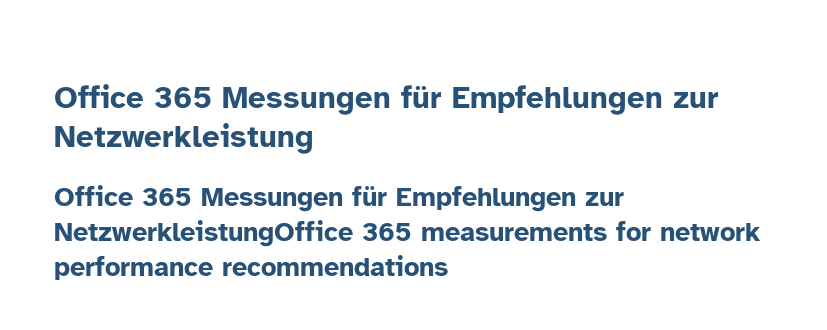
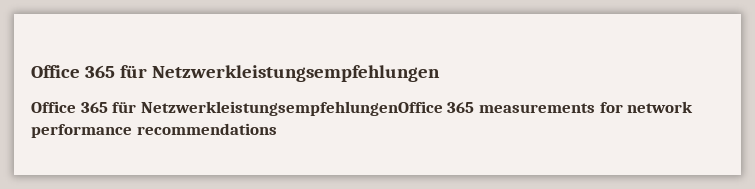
[54,84,719,115] [54,123,314,154] [54,185,624,212] [54,220,353,247] Office 365 Messungen für Empfehlungen zur Netzwerkleistung // Office 365 Messungen für Empfehlungen zur NetzwerkleistungOffice -> [31,65,441,82] [31,101,443,116] Office 365 für Netzwerkleistungsempfehlungen // Office 365 für NetzwerkleistungsempfehlungenOffice

